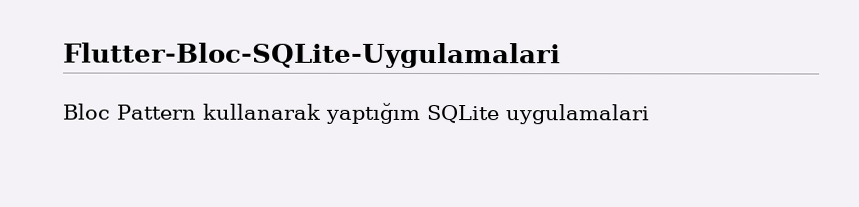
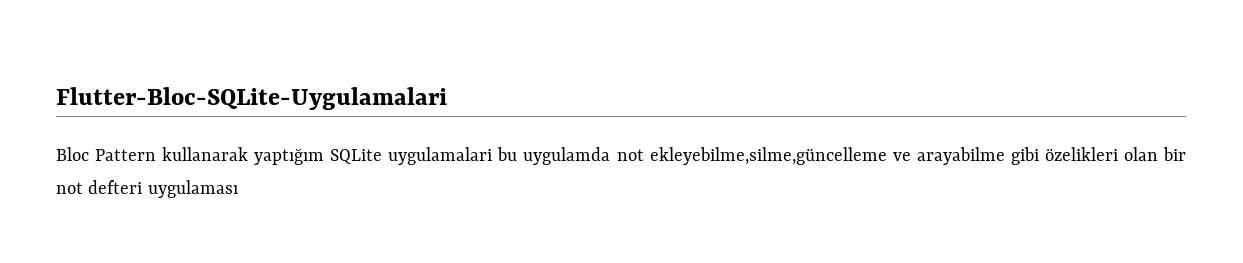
(649, 114) none -> [497,147,1187,165] [56,180,238,198] bu uygulamda not ekleyebilme,silme,güncelleme ve arayabilme gibi özelikleri olan bir not defteri uygulaması

